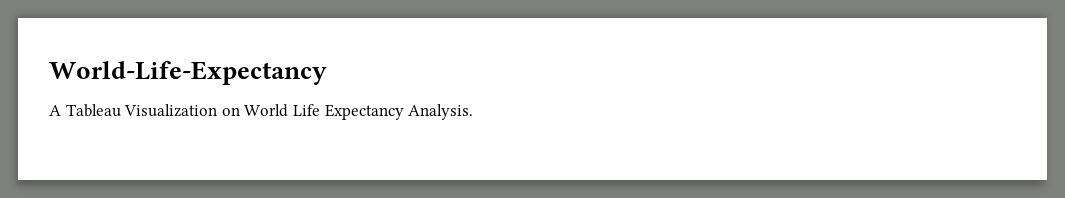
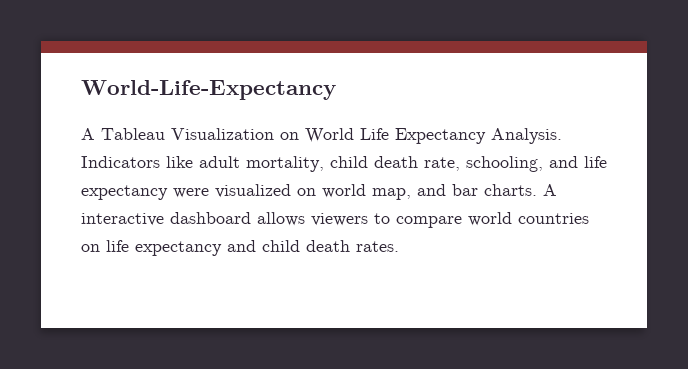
(474, 112) none -> [81,156,607,172] [81,184,557,200] [81,212,589,228] [81,240,399,256] Indicators like adult mortality, child death rate, schooling, and life expectancy were visualized on world map, and bar charts. A interactive dashboard allows viewers to compare world countries on life expectancy and child death rates.

